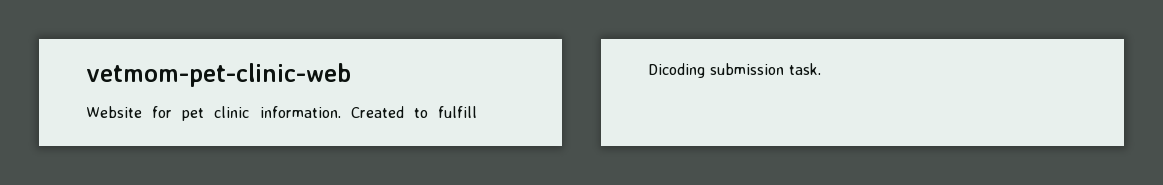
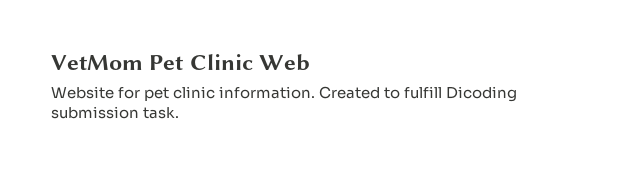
[86,63,351,87] vetmom-pet-clinic-web -> [51,54,311,71] VetMom Pet Clinic Web

